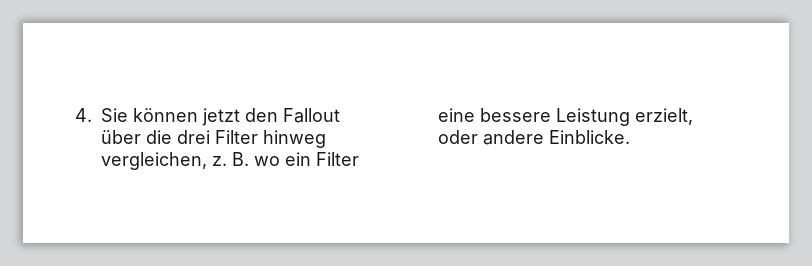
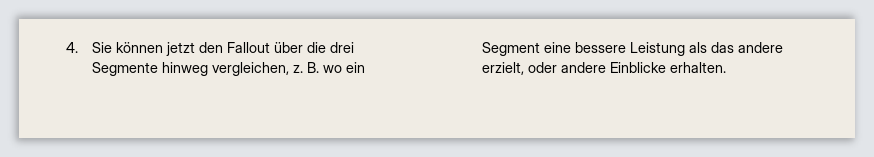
[215,130,258,144] Filter -> [91,62,158,76] Segmente
[316,152,359,166] Filter -> [481,42,540,56] Segment
(630, 117) none -> [688,42,783,53] als das andere
[549,130,630,144] Einblicke. -> [609,62,726,73] Einblicke erhalten.

